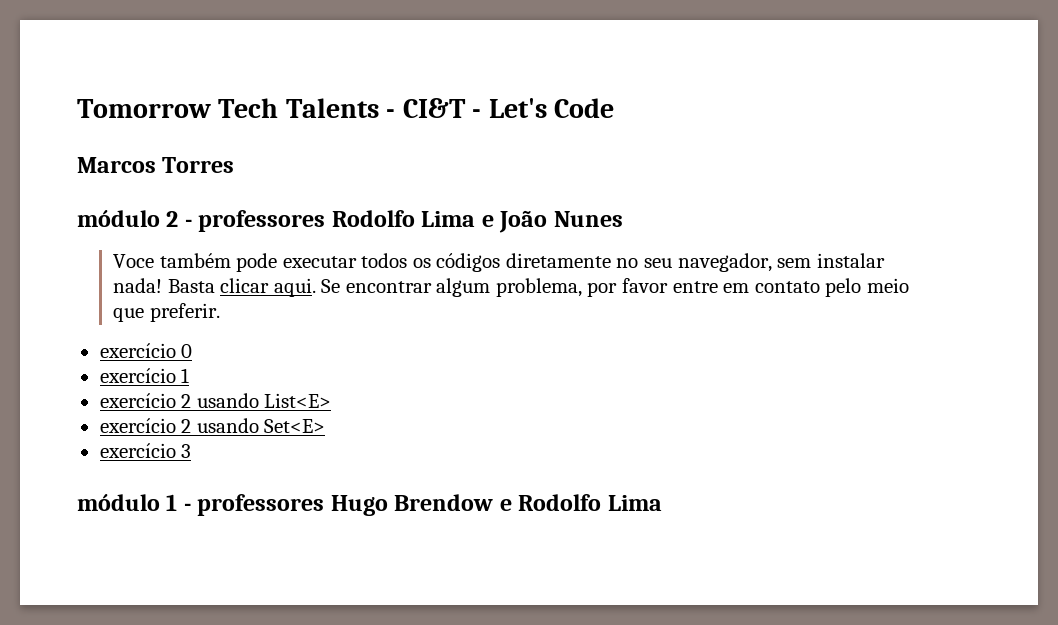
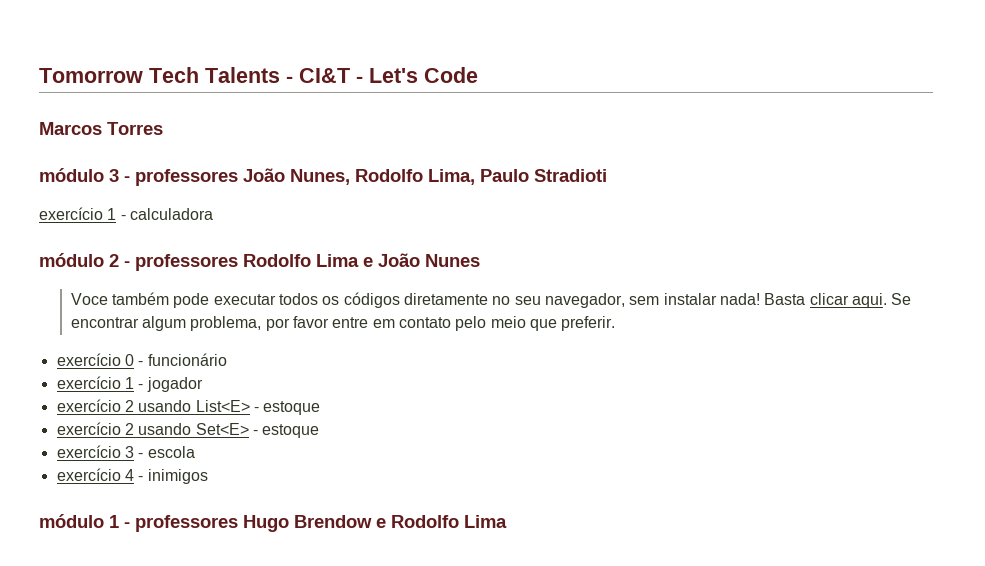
(235, 165) none -> [39,168,607,186] [39,207,213,220] // módulo 3 - professores João Nunes, Rodolfo Lima, Paulo Stradioti // exercício 1 - calculadora
[99,368,190,383] // exercício 1 -> [138,353,227,366] [56,376,203,392] - funcionário // exercício 1 - jogador
(332, 400) none -> [253,401,321,415] - estoque
(326, 426) none -> [252,424,320,438] - estoque
(192, 451) none -> [138,446,195,458] [56,468,208,484] - escola // exercício 4 - inimigos

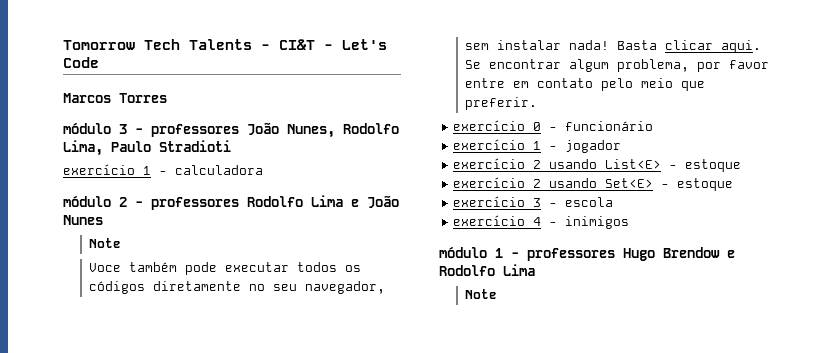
(480, 260) none -> [88,238,121,248] // Note
(507, 521) none -> [464,289,497,299] // Note

